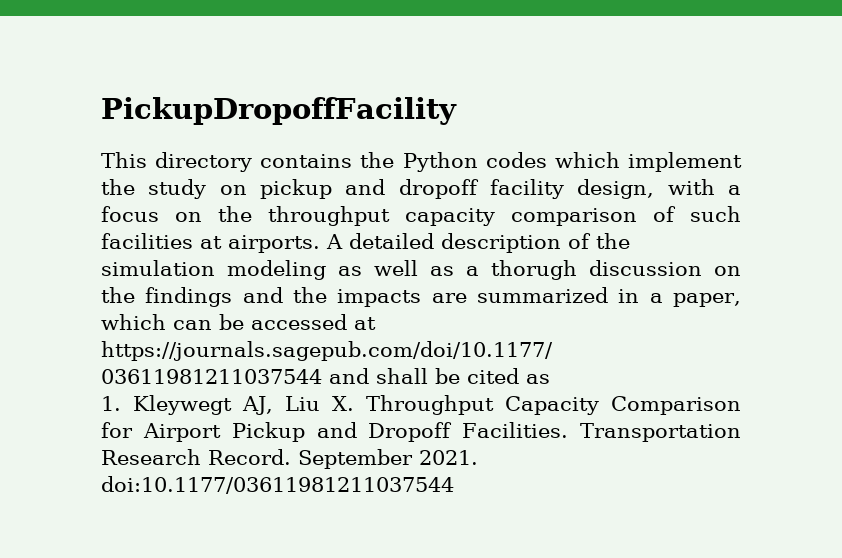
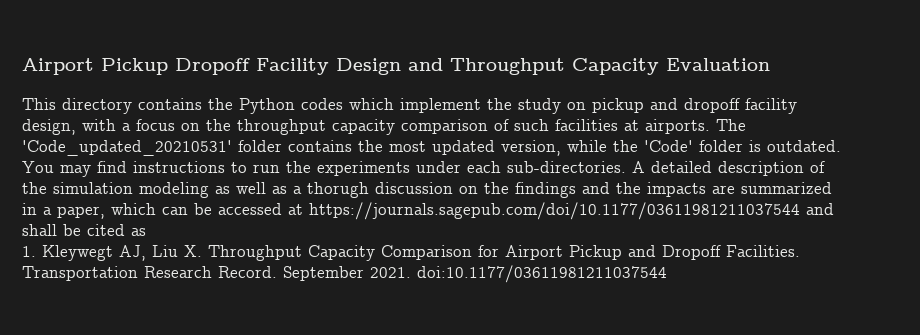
[101,97,457,125] PickupDropoffFacility -> [22,58,770,75] Airport Pickup Dropoff Facility Design and Throughput Capacity Evaluation
(320, 244) none -> [716,119,746,131] [22,140,841,156] [22,161,626,177] The 'Code_updated_20210531' folder contains the most updated version, while the 'Code' folder is outdated. You may find instructions to run the experiments under each sub-directories.

